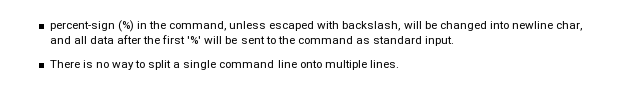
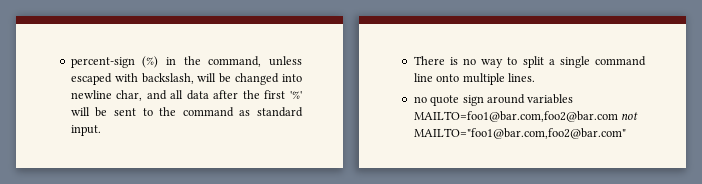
(399, 64) none -> [413,94,574,106] [413,111,639,122] [413,128,626,139] // no quote sign around variables MAILTO=foo1@bar.com,foo2@bar.com not MAILTO="foo1@bar.com,foo2@bar.com"

